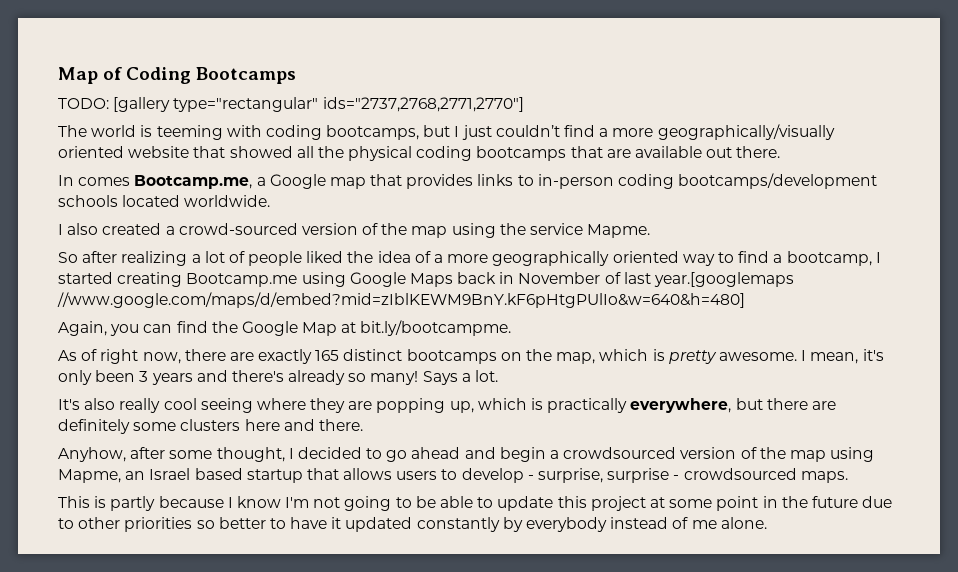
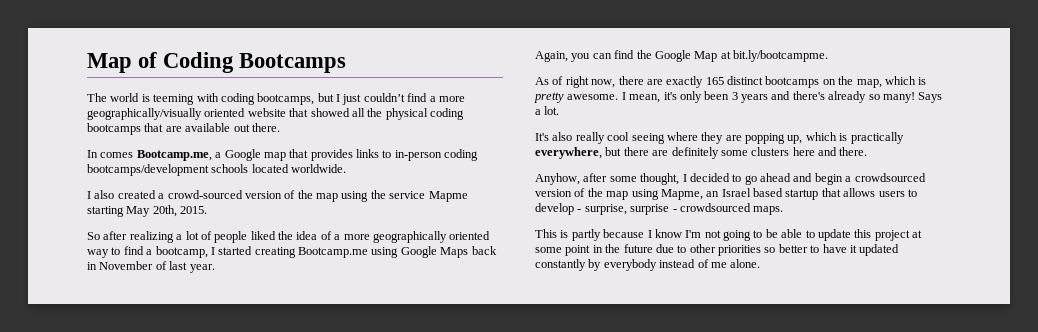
[58,97,524,112] // TODO: [gallery type="rectangular" ids="2737,2768,2771,2770"] -> (347, 63) none
[587,224,651,238] Mapme. -> [428,191,468,202] [87,205,208,217] Mapme starting May 20th, 2015.
[654,272,795,287] [57,292,745,308] year.[googlemaps //www.google.com/maps/d/embed?mid=zIblKEWM9BnY.kF6pHtgPUlIo&w=640&h=480] -> [189,264,215,273] year.

